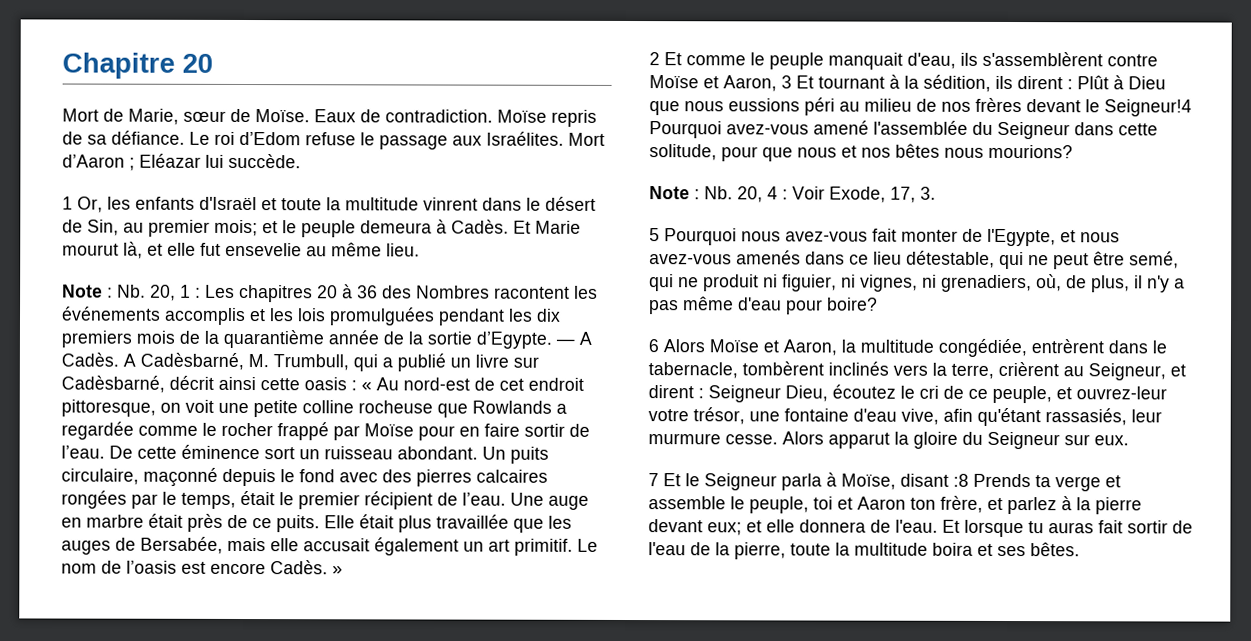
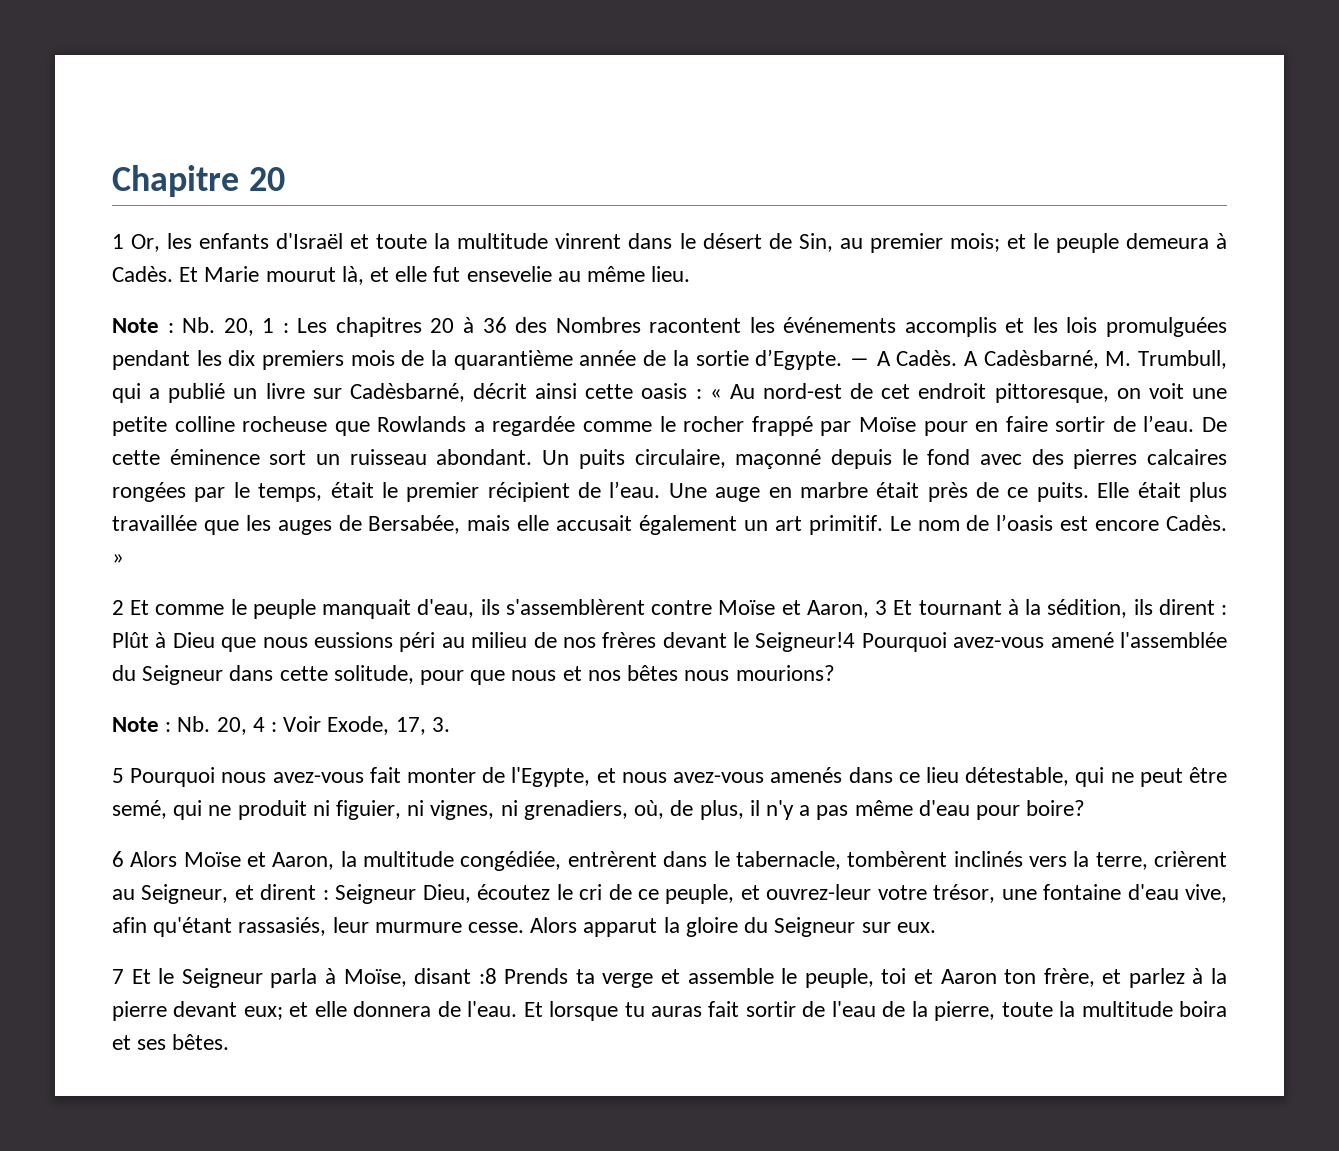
[62,108,597,127] [62,130,605,150] [62,153,301,171] // Mort de Marie, sœur de Moïse. Eaux de contradiction. Moïse repris de sa défiance. Le roi d’Edom refuse le passage aux Israélites. Mort d’Aaron ; Eléazar lui succède. -> (285, 179) none

